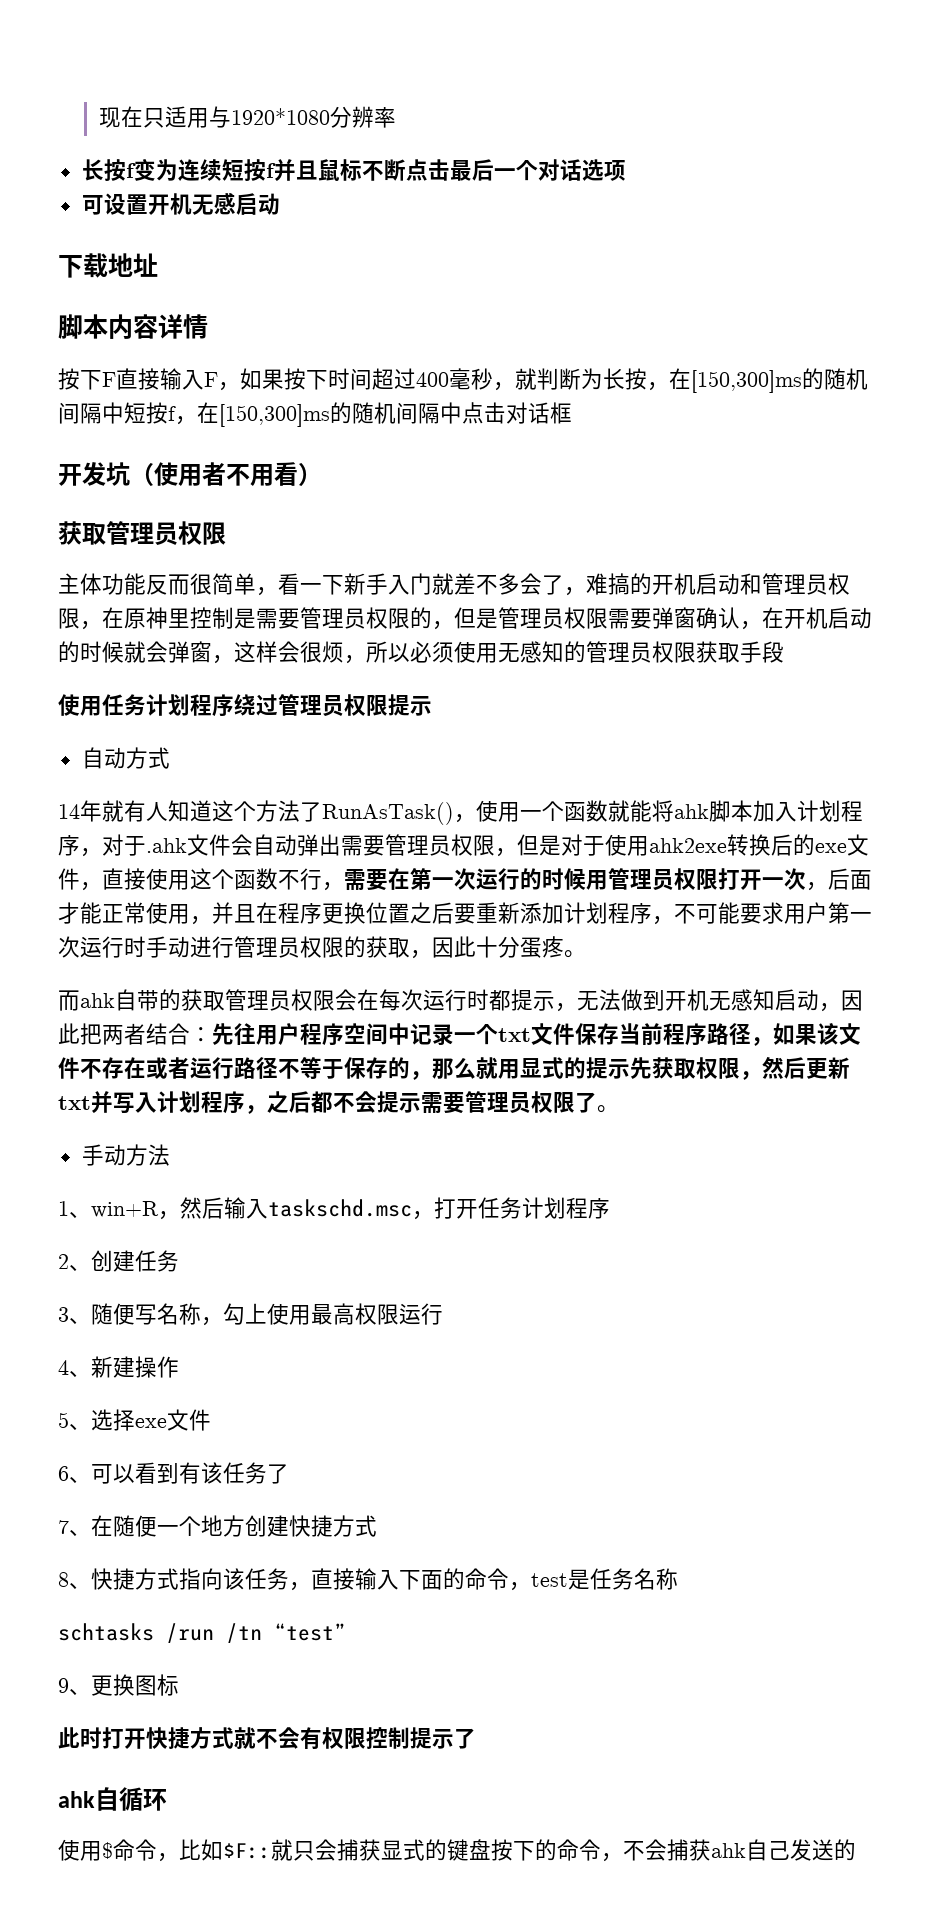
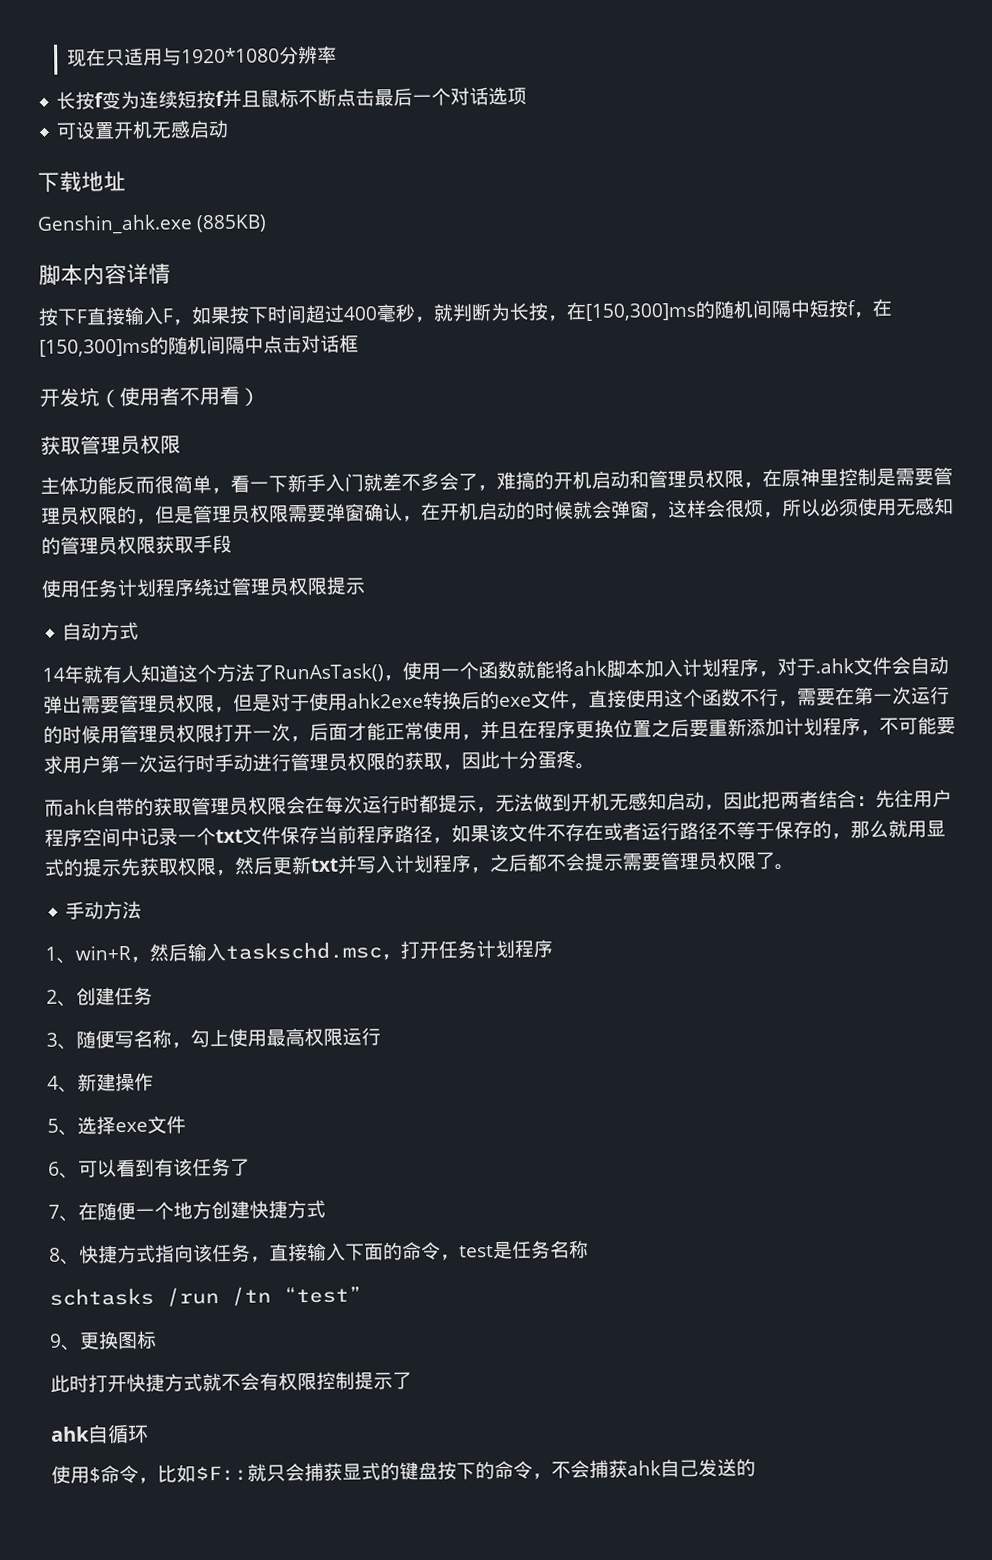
(158, 265) none -> [37,214,267,235] // Genshin_ahk.exe (885KB)

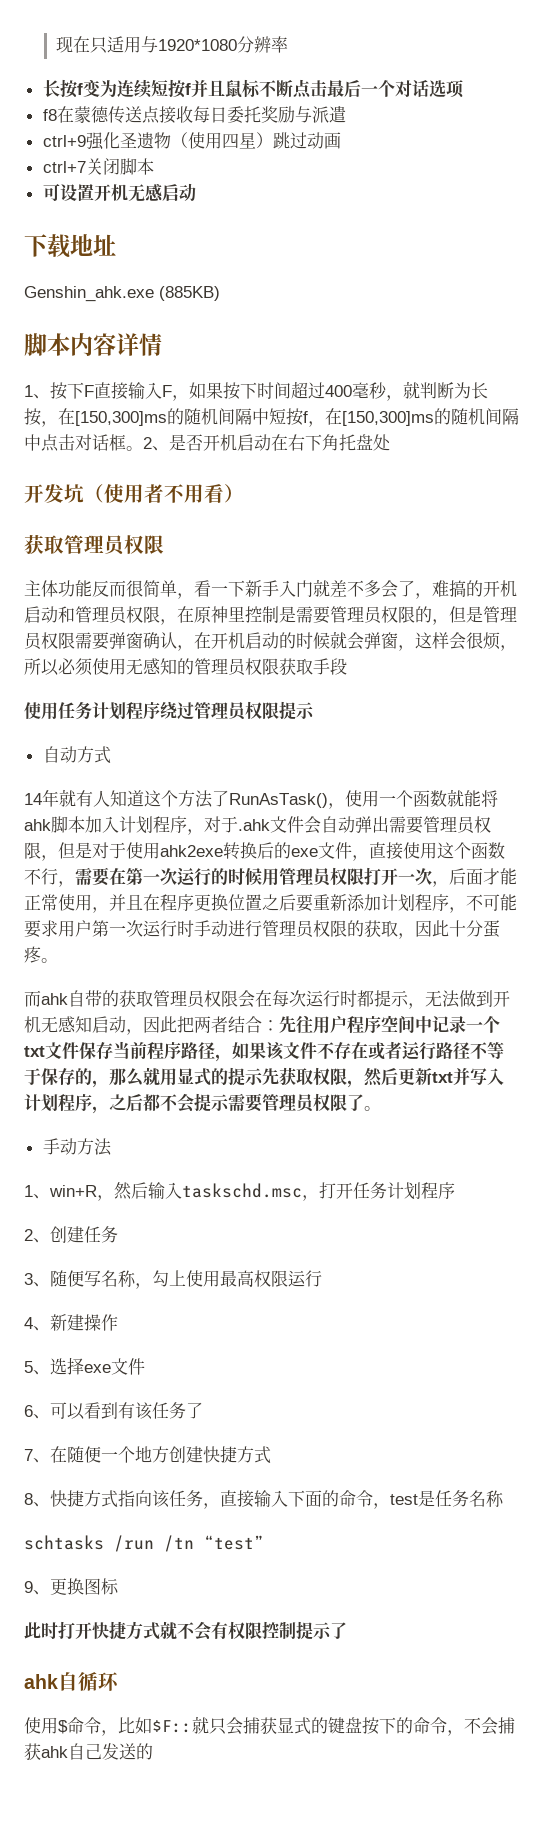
(528, 96) none -> [42,106,346,124] [42,132,341,150] [42,158,154,175] // f8在蒙德传送点接收每日委托奖励与派遣 // ctrl+9强化圣遗物（使用四星）跳过动画 // ctrl+7关闭脚本
(171, 273) none -> [24,385,50,399] 1、
(359, 343) none -> [126,434,390,451] 。2、是否开机启动在右下角托盘处

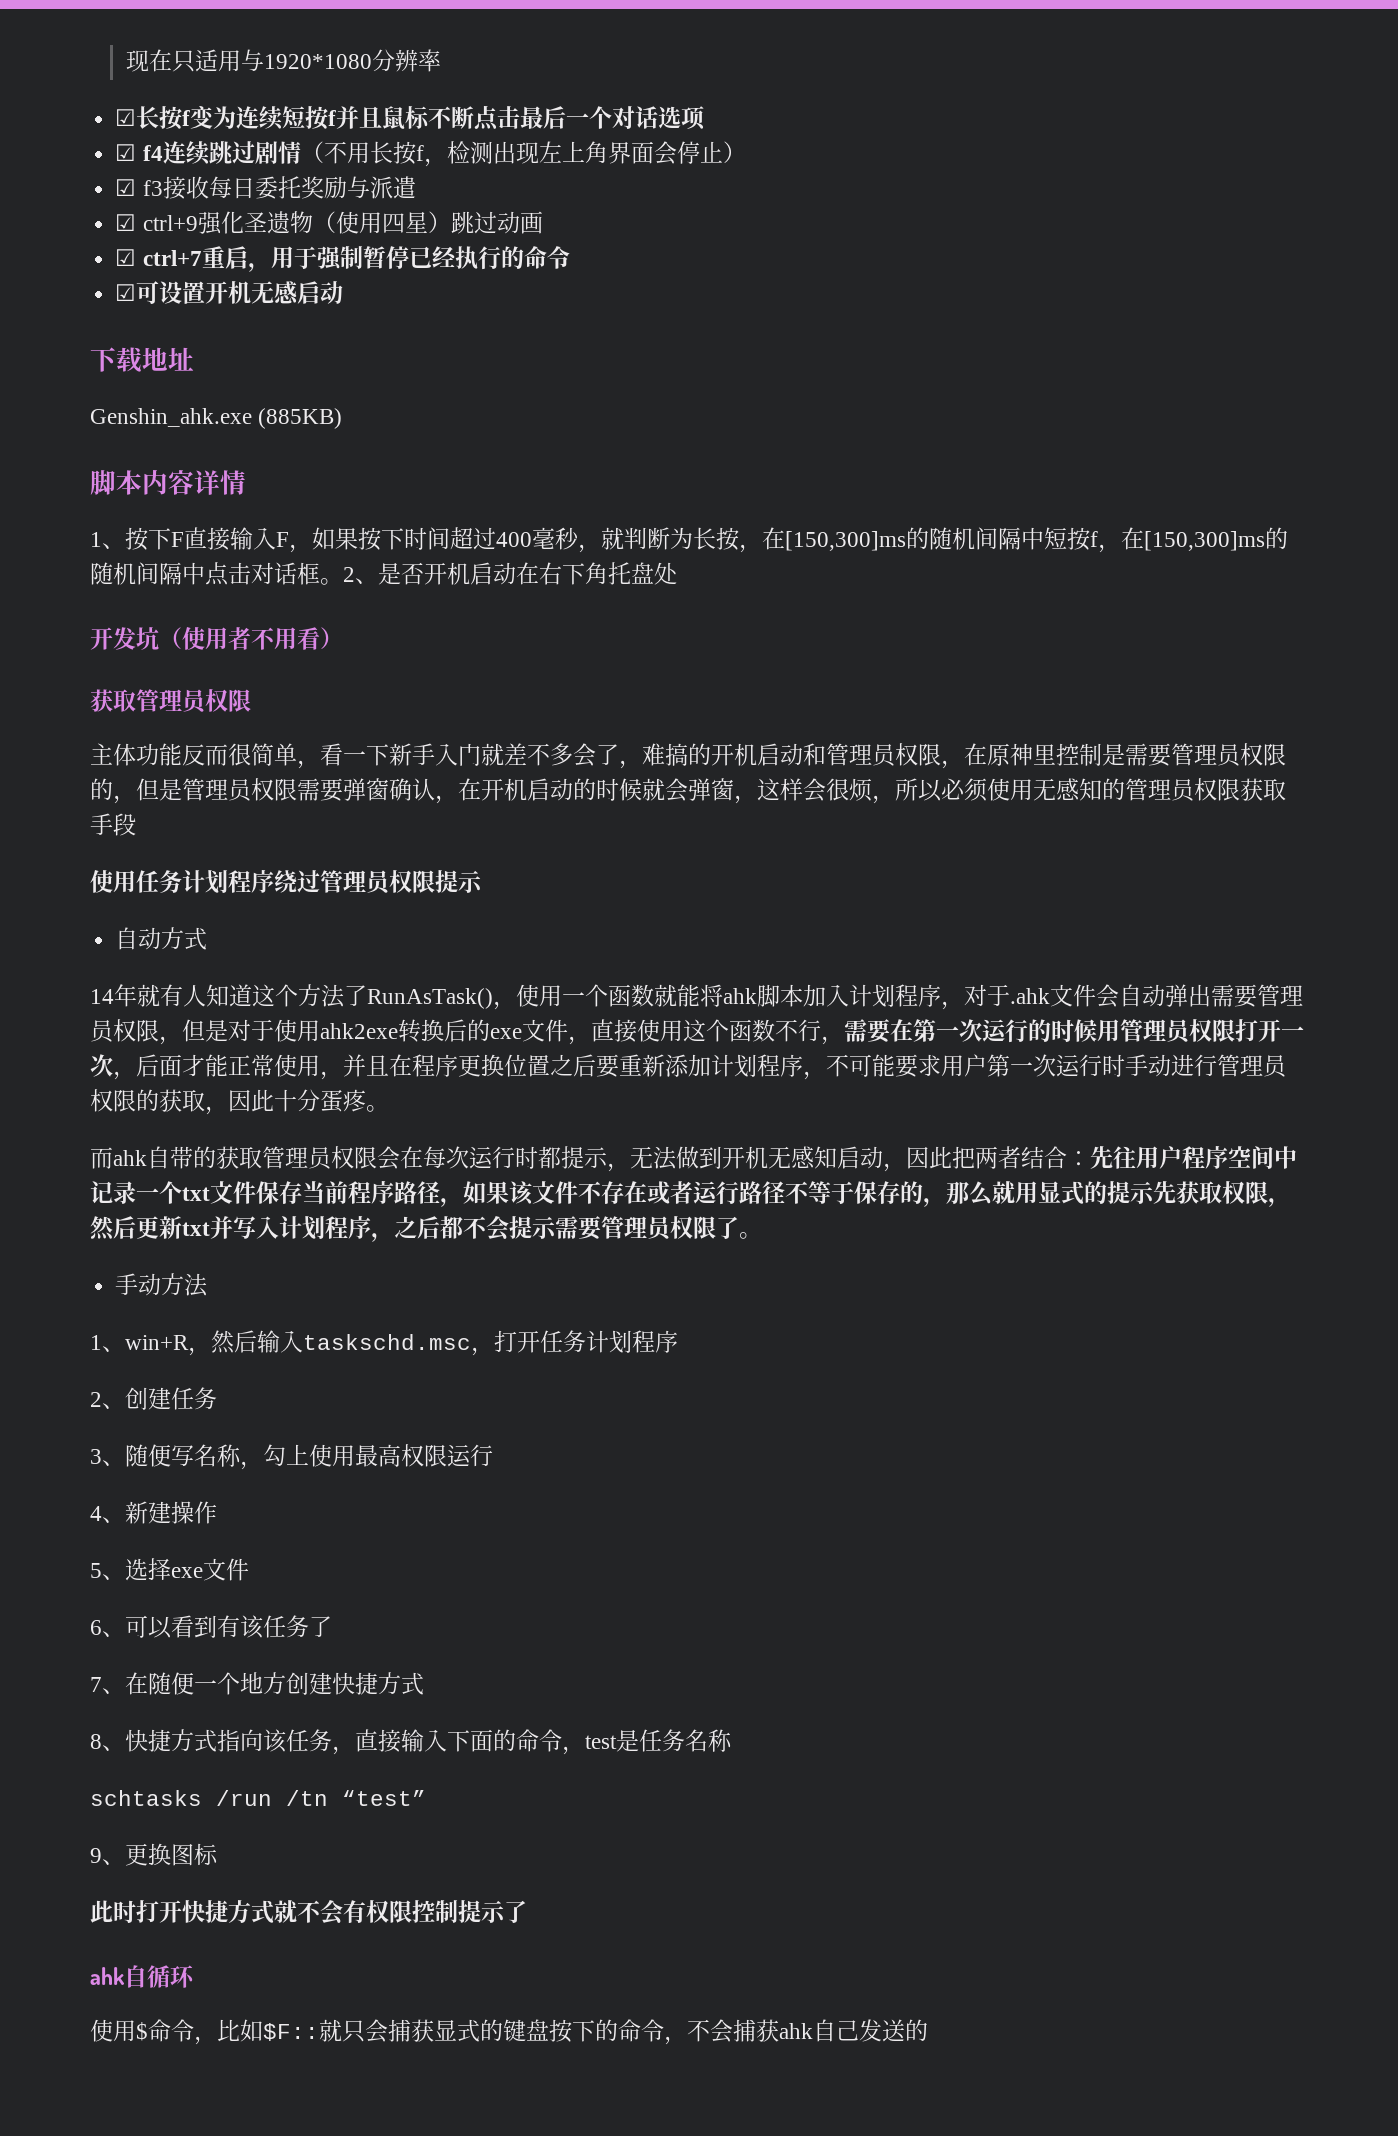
(288, 44) none -> [115,109,137,126] ☑
[42,106,160,124] f8在蒙德传送点 -> [115,141,746,167] [115,179,163,196] ☑ f4连续跳过剧情（不用长按f，检测出现左上角界面会停止） // ☑ f3
(346, 114) none -> [115,214,137,231] ☑
[42,158,154,175] ctrl+7关闭脚本 // -> [115,246,570,272] [115,284,137,301] ☑ ctrl+7重启，用于强制暂停已经执行的命令 // ☑

